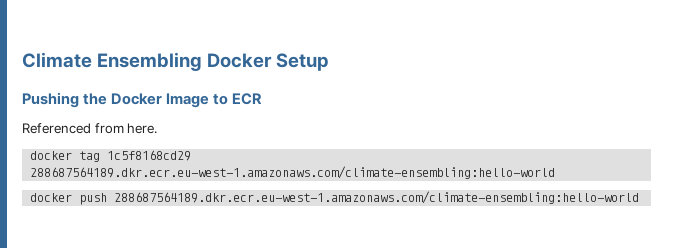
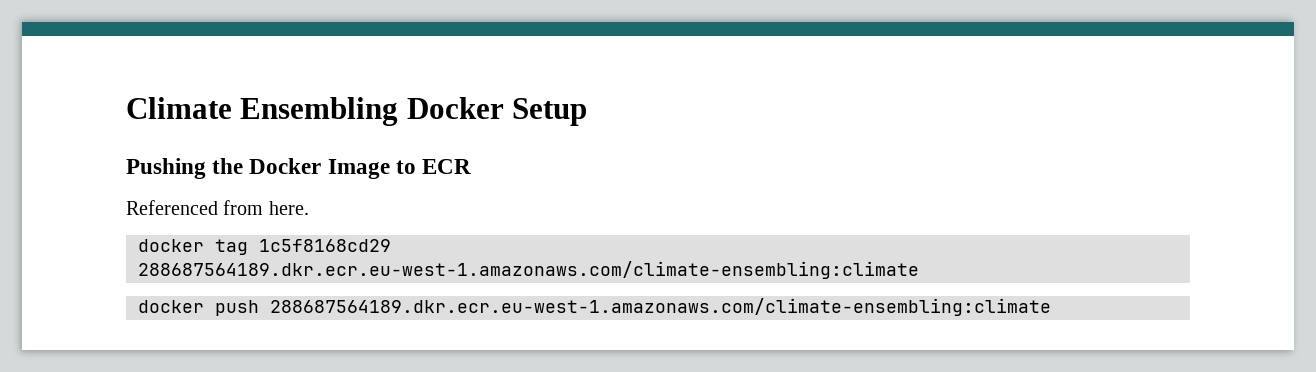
[30,166,556,179] 288687564189.dkr.ecr.eu-west-1.amazonaws.com/climate-ensembling:hello-world -> [138,261,919,279] 288687564189.dkr.ecr.eu-west-1.amazonaws.com/climate-ensembling:climate
[114,191,640,204] 288687564189.dkr.ecr.eu-west-1.amazonaws.com/climate-ensembling:hello-world -> [270,298,1051,316] 288687564189.dkr.ecr.eu-west-1.amazonaws.com/climate-ensembling:climate

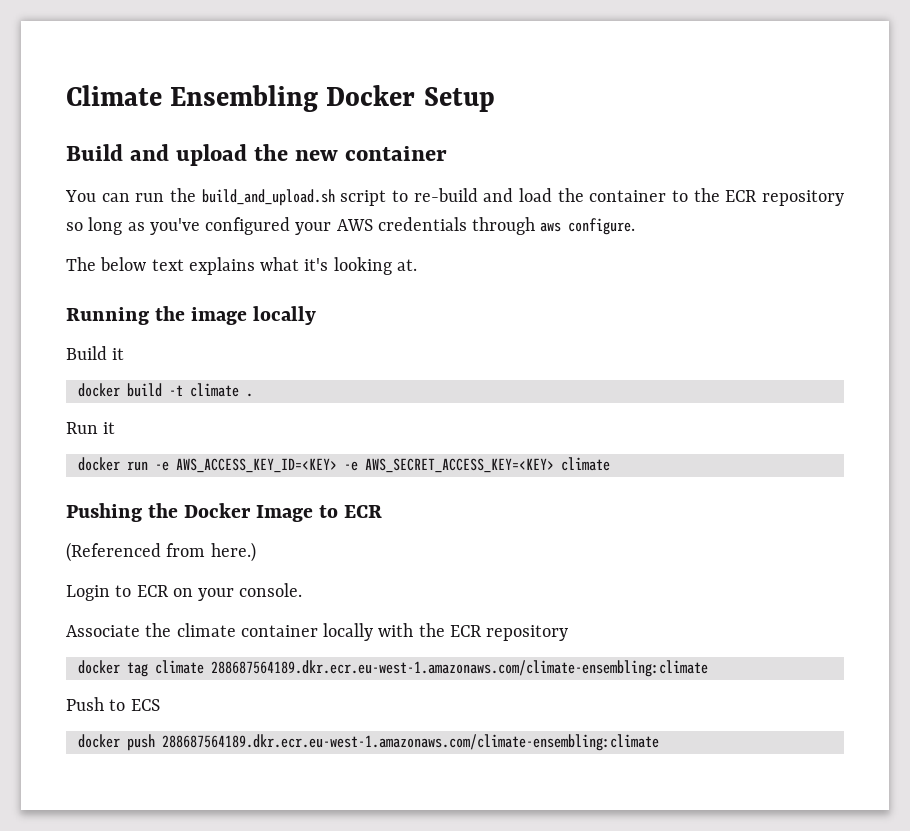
(588, 112) none -> [66,144,448,166] [65,188,844,206] [66,217,636,235] [66,257,417,275] [66,306,317,325] [66,346,125,360] [77,383,253,397] [66,422,116,434] [77,457,610,473] // Build and upload the new container // You can run the build_and_upload.sh script to re-build and load the container to the ECR repository so long as you've configured your AWS credentials through aws configure. // The below text explains what it's looking at. // Running the image locally // Build it // docker build -t climate . // Run it // docker run -e AWS_ACCESS_KEY_ID=<KEY> -e AWS_SECRET_ACCESS_KEY=<KEY> climate
[126,200,309,215] Referenced from here. -> [66,542,256,562] [66,583,303,601] [66,623,569,641] (Referenced from here.) // Login to ECR on your console. // Associate the climate container locally with the ECR repository
[259,239,391,252] [138,261,919,279] 1c5f8168cd29 288687564189.dkr.ecr.eu-west-1.amazonaws.com/climate-ensembling:climate -> [154,660,708,677] [66,697,160,711] climate 288687564189.dkr.ecr.eu-west-1.amazonaws.com/climate-ensembling:climate // Push to ECS

